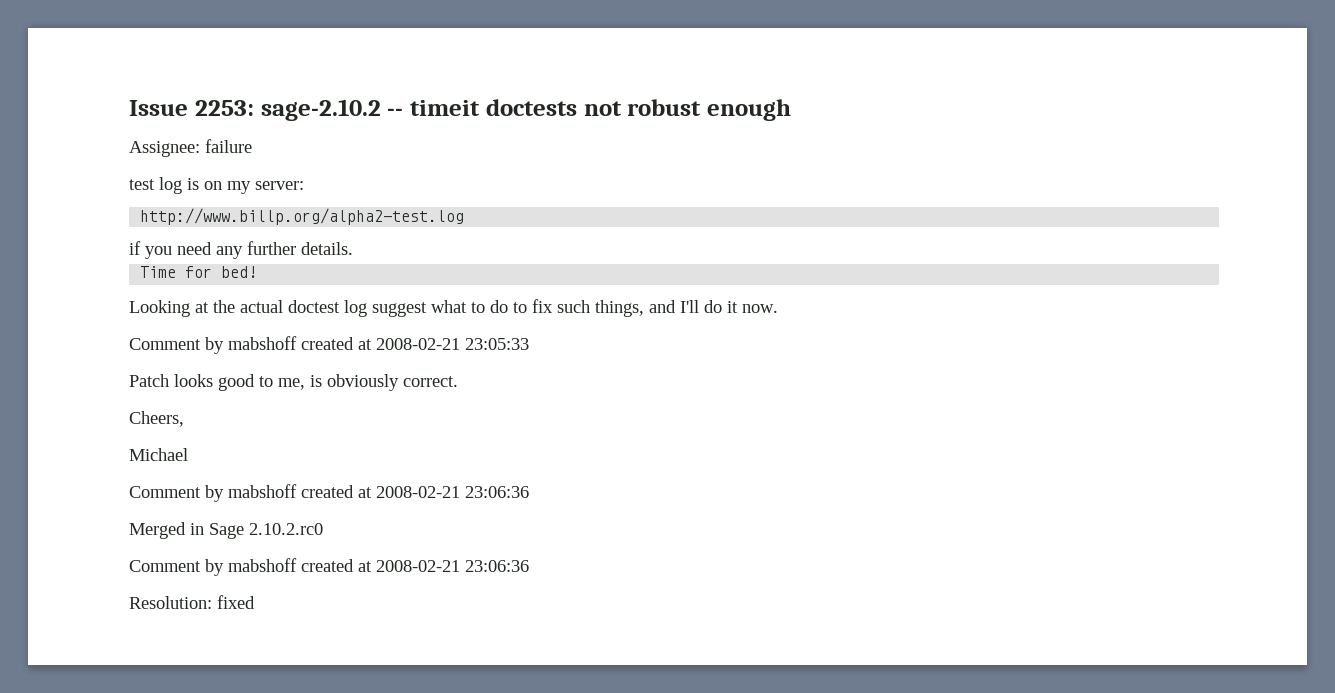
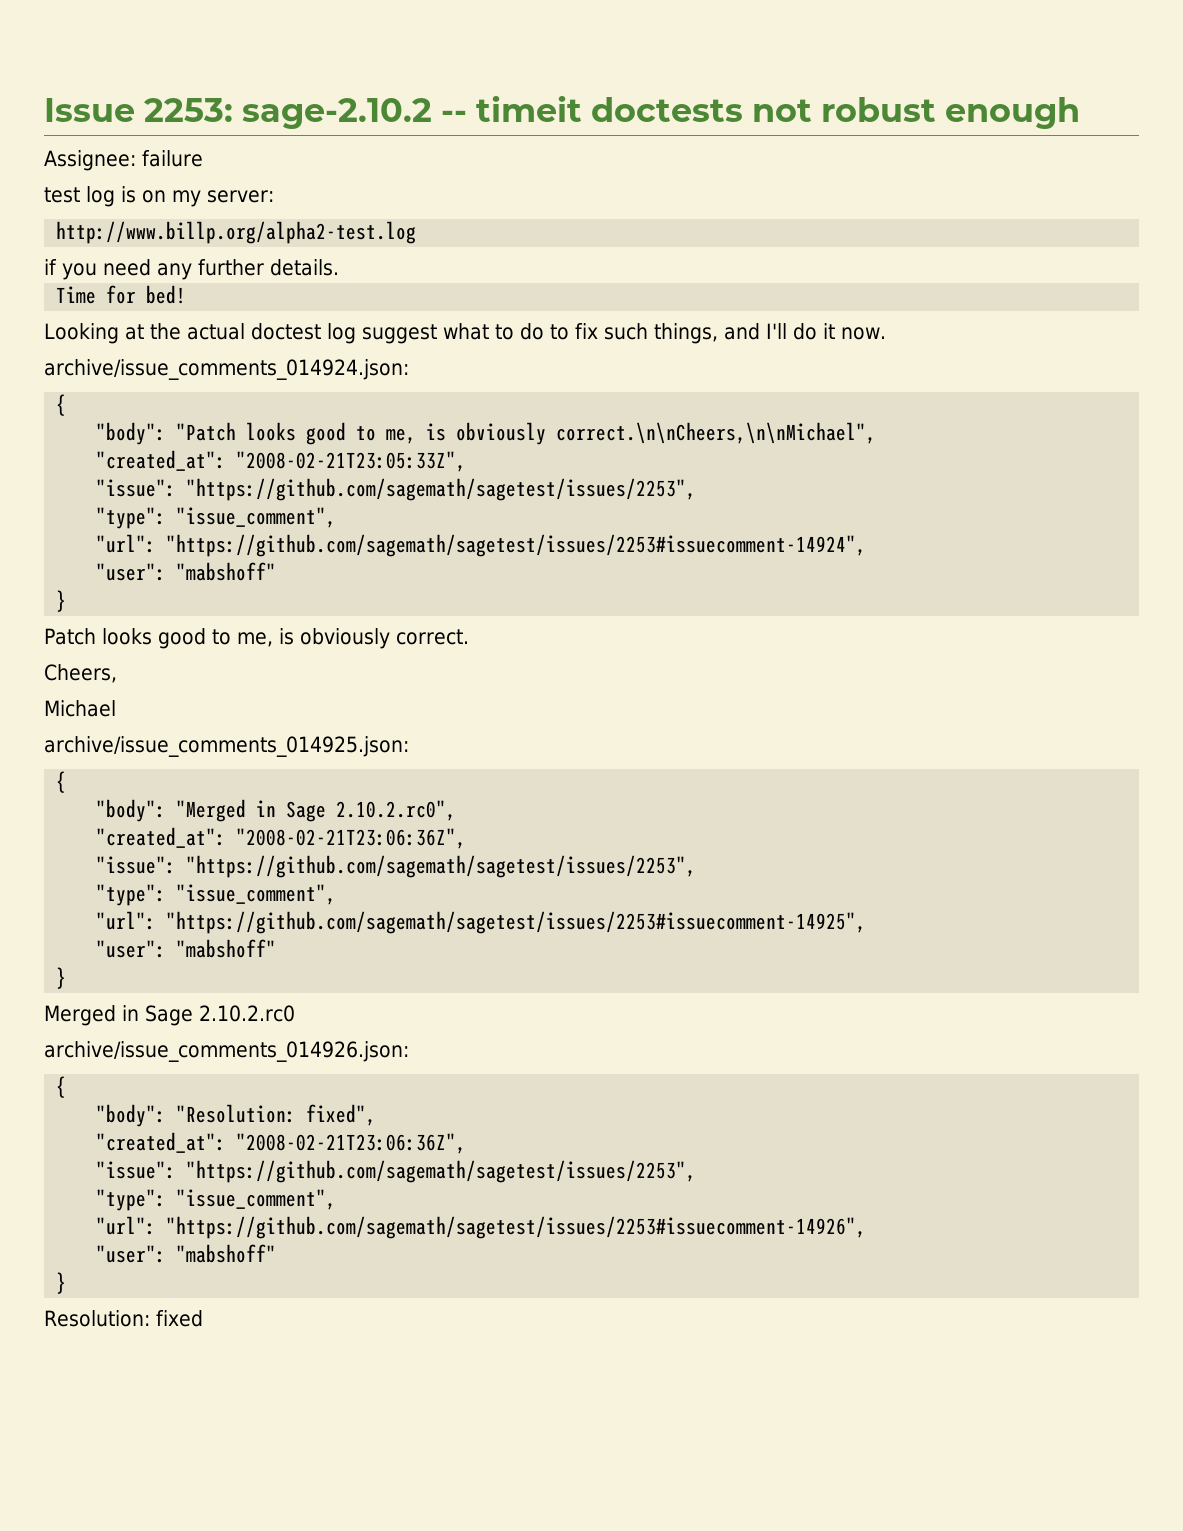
[129,336,529,354] Comment by mabshoff created at 2008-02-21 23:05:33 -> [44,359,409,380] [56,394,67,416] [96,422,877,445] [96,450,467,472] [96,478,697,501] [96,507,337,529] [96,534,867,557] [96,562,277,581] [56,590,67,612] archive/issue_comments_014924.json: // { // "body": "Patch looks good to me, is obviously correct.\n\nCheers,\n\nMichael", // "created_at": "2008-02-21T23:05:33Z", // "issue": "https://github.com/sagemath/sagetest/issues/2253", // "type": "issue_comment", // "url": "https://github.com/sagemath/sagetest/issues/2253#issuecomment-14924", // "user": "mabshoff" // }
[129,484,529,502] [129,522,323,539] [129,558,529,576] Comment by mabshoff created at 2008-02-21 23:06:36 // Merged in Sage 2.10.2.rc0 // Comment by mabshoff created at 2008-02-21 23:06:36 -> [44,736,409,757] [56,771,67,793] [96,799,457,822] [96,827,467,849] [96,855,697,878] [96,884,337,906] [96,911,867,934] [96,939,277,958] [56,967,67,989] [44,1005,295,1026] [44,1041,409,1062] [56,1076,67,1098] [96,1104,377,1127] [96,1132,467,1154] [96,1160,697,1183] [96,1189,337,1211] [96,1216,867,1239] [96,1244,277,1263] [56,1272,67,1294] archive/issue_comments_014925.json: // { // "body": "Merged in Sage 2.10.2.rc0", // "created_at": "2008-02-21T23:06:36Z", // "issue": "https://github.com/sagemath/sagetest/issues/2253", // "type": "issue_comment", // "url": "https://github.com/sagemath/sagetest/issues/2253#issuecomment-14925", // "user": "mabshoff" // } // Merged in Sage 2.10.2.rc0 // archive/issue_comments_014926.json: // { // "body": "Resolution: fixed", // "created_at": "2008-02-21T23:06:36Z", // "issue": "https://github.com/sagemath/sagetest/issues/2253", // "type": "issue_comment", // "url": "https://github.com/sagemath/sagetest/issues/2253#issuecomment-14926", // "user": "mabshoff" // }

